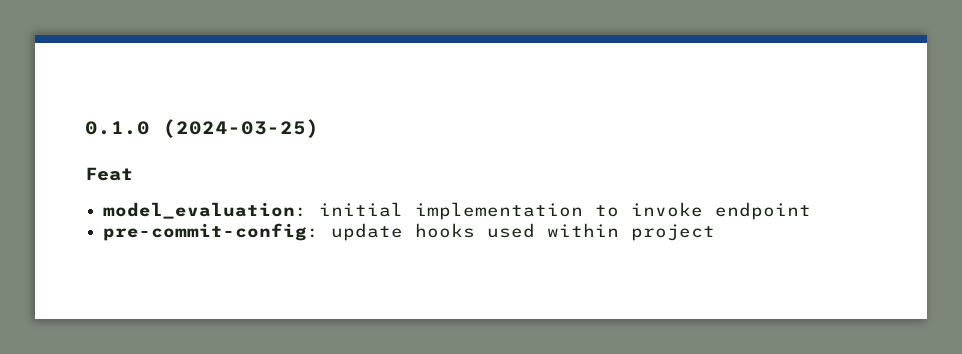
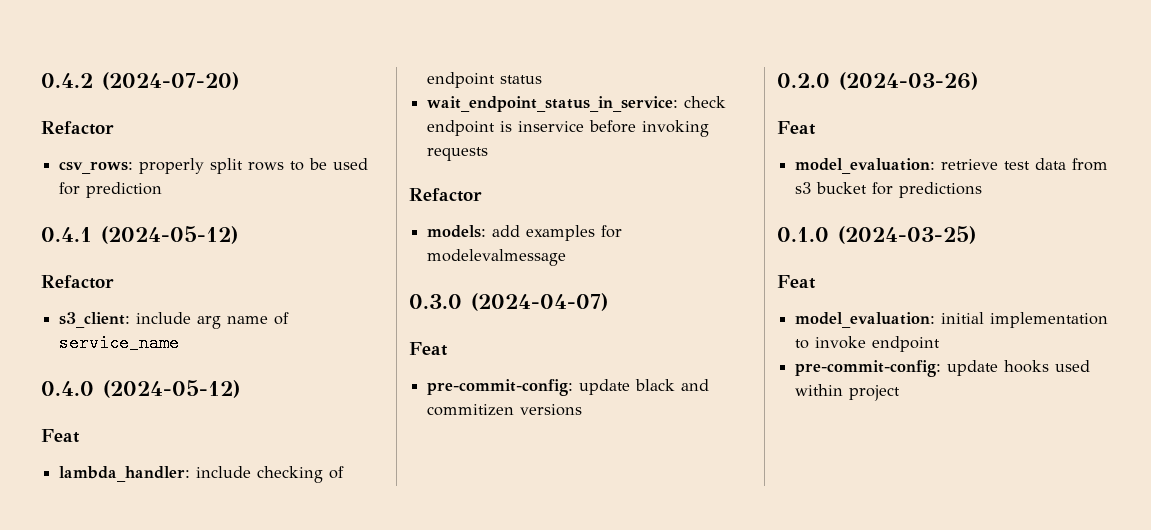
(85, 128) none -> [41,72,239,90] [41,121,114,135] [59,158,369,174] [59,182,163,198] [41,226,238,244] [41,275,114,289] [59,312,290,329] [59,334,180,352] [41,380,240,398] [41,429,80,443] [59,466,345,483] [427,72,543,88] [427,96,727,112] [427,120,710,137] [427,147,489,161] [409,188,482,202] [427,225,623,241] [427,249,567,266] [409,293,608,311] [409,342,448,356] [427,379,710,396] [427,404,583,416] [777,72,978,90] [777,121,816,135] [795,158,1109,174] [795,182,983,198] 0.4.2 (2024-07-20) // Refactor // csv_rows: properly split rows to be used for prediction // 0.4.1 (2024-05-12) // Refactor // s3_client: include arg name of service_name // 0.4.0 (2024-05-12) // Feat // lambda_handler: include checking of endpoint status // wait_endpoint_status_in_service: check endpoint is inservice before invoking requests // Refactor // models: add examples for modelevalmessage // 0.3.0 (2024-04-07) // Feat // pre-commit-config: update black and commitizen versions // 0.2.0 (2024-03-26) // Feat // model_evaluation: retrieve test data from s3 bucket for predictions //

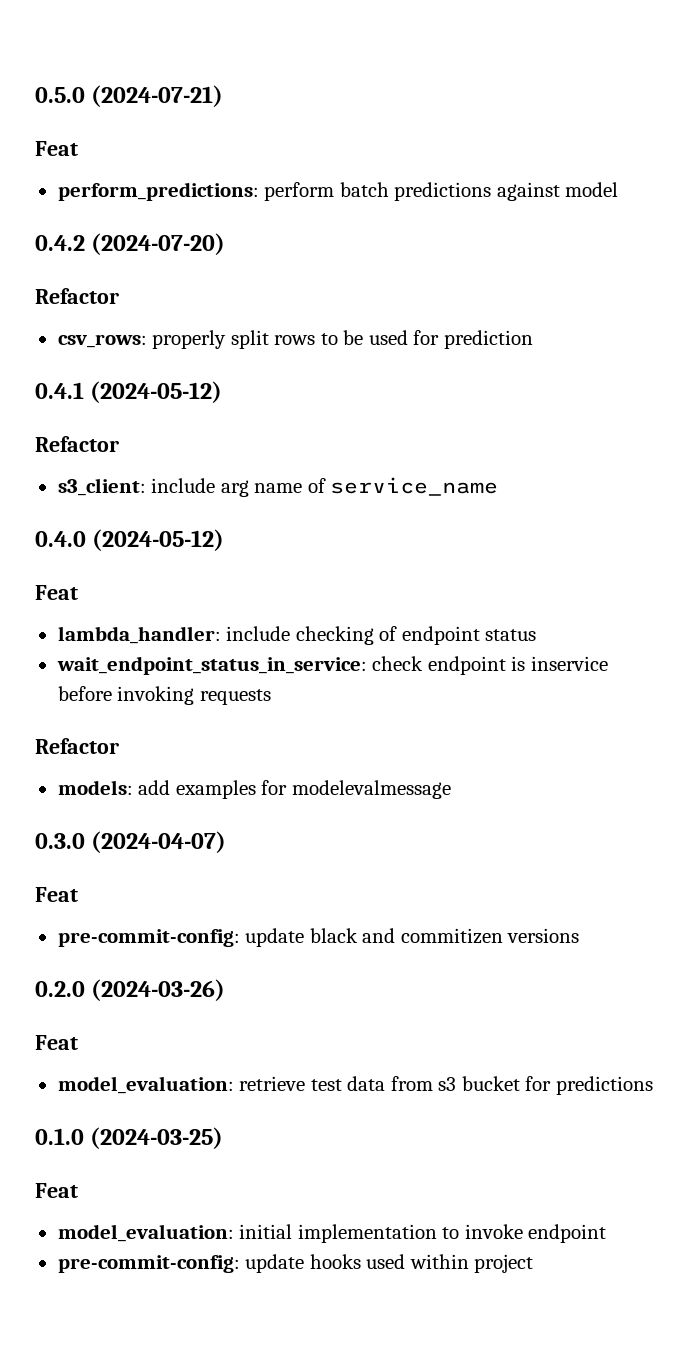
(41, 80) none -> [35,85,224,107] [35,141,78,156] [57,182,619,201] 0.5.0 (2024-07-21) // Feat // perform_predictions: perform batch predictions against model //

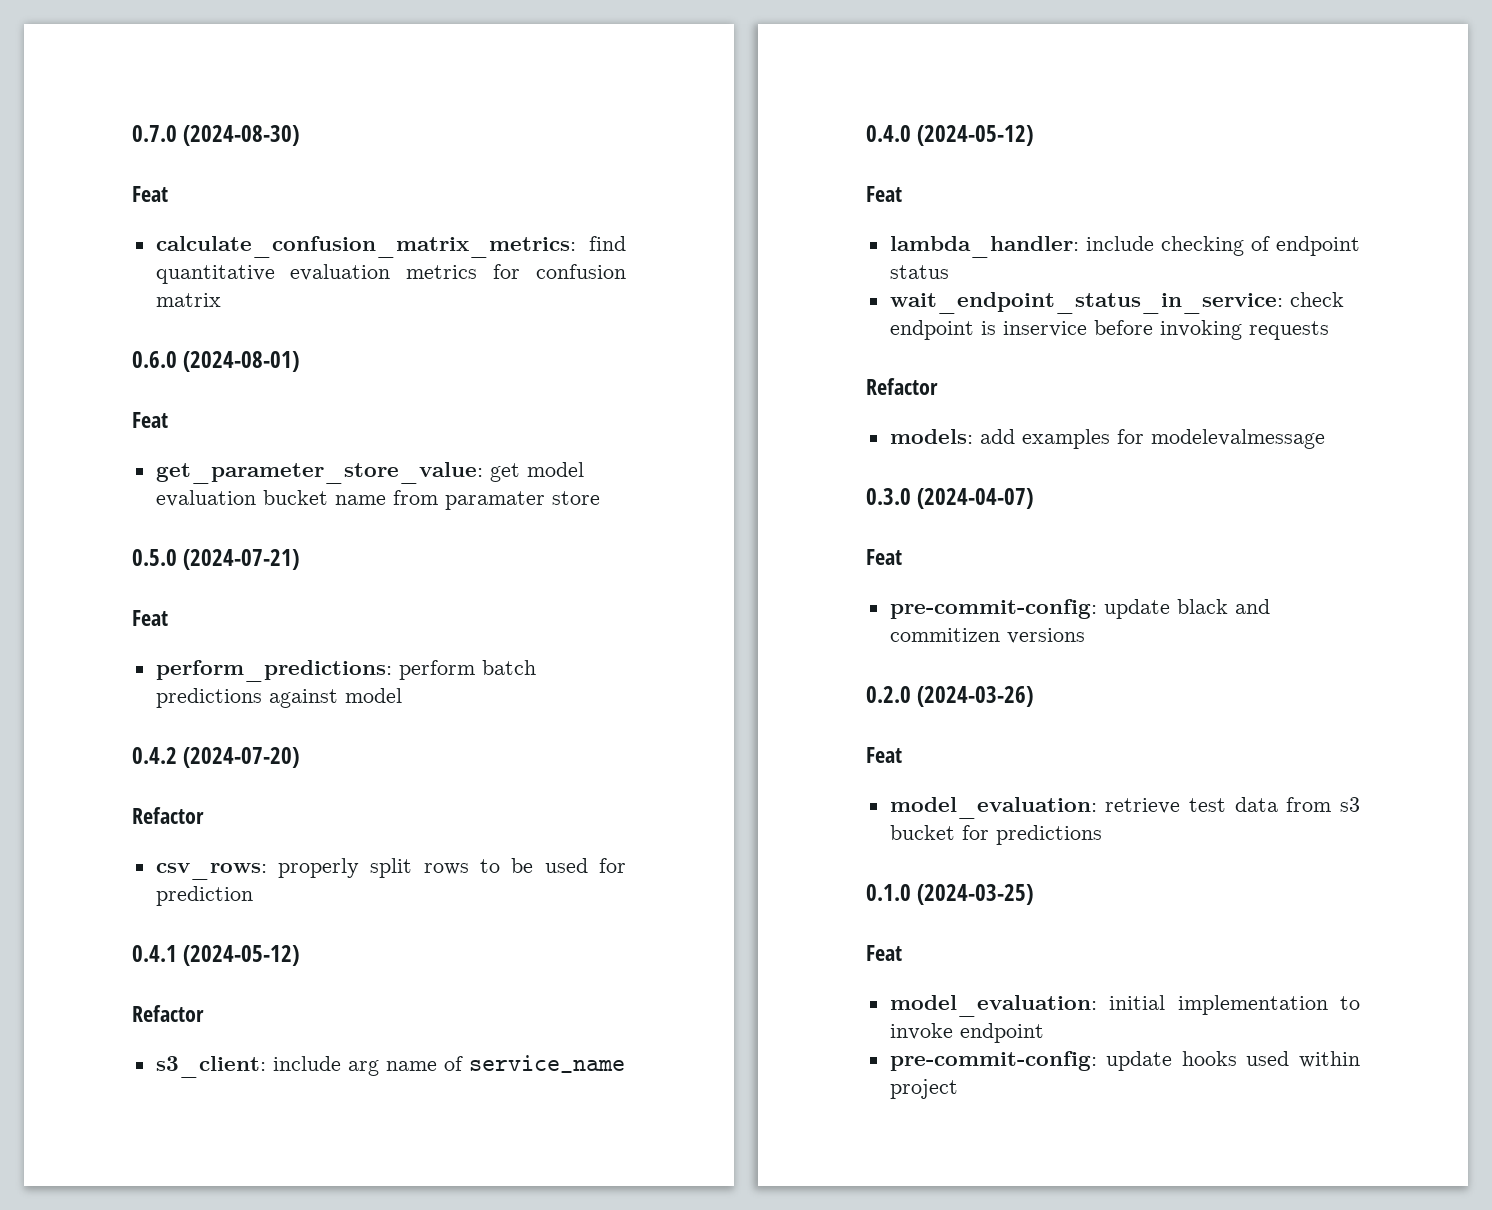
(35, 95) none -> [132,125,300,146] [132,186,168,202] [155,236,626,258] [155,264,626,284] [155,293,221,307] [132,351,300,372] [132,412,168,428] [155,462,584,484] [155,490,600,510] 0.7.0 (2024-08-30) // Feat // calculate_confusion_matrix_metrics: find quantitative evaluation metrics for confusion matrix // 0.6.0 (2024-08-01) // Feat // get_parameter_store_value: get model evaluation bucket name from paramater store //

